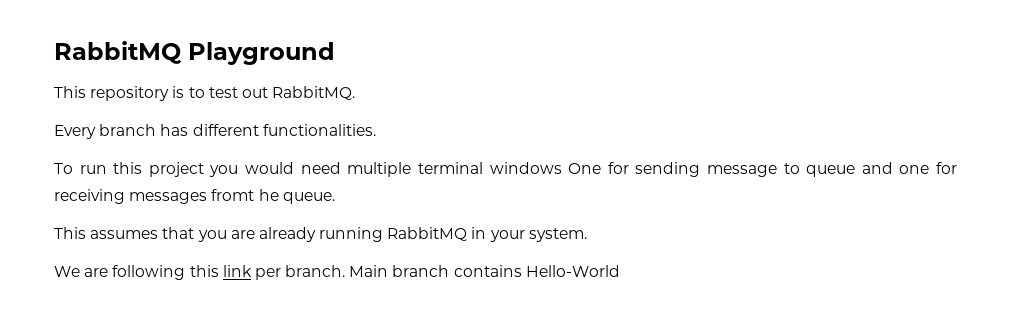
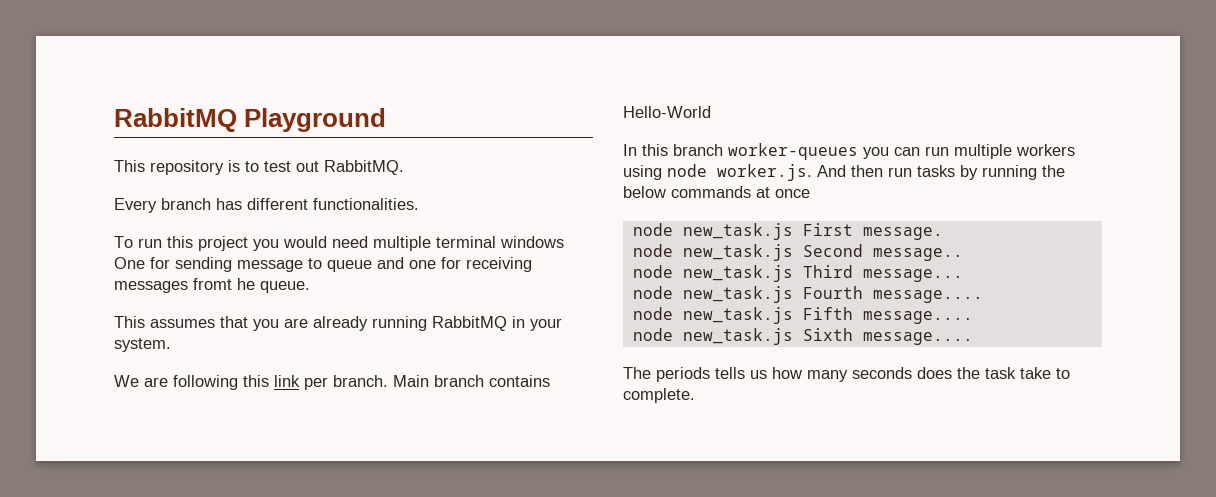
(620, 271) none -> [623,143,1075,160] [623,164,1065,181] [623,186,810,198] [632,223,943,240] [632,244,963,261] [632,265,963,282] [632,286,983,303] [632,307,973,324] [632,328,973,345] [623,367,1070,382] [623,388,695,403] // In this branch worker-queues you can run multiple workers using node worker.js. And then run tasks by running the below commands at once // node new_task.js First message. // node new_task.js Second message.. // node new_task.js Third message... // node new_task.js Fourth message.... // node new_task.js Fifth message.... // node new_task.js Sixth message.... // The periods tells us how many seconds does the task take to complete.

